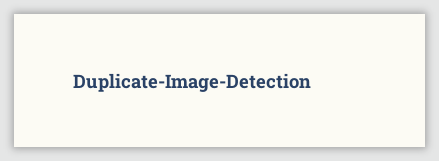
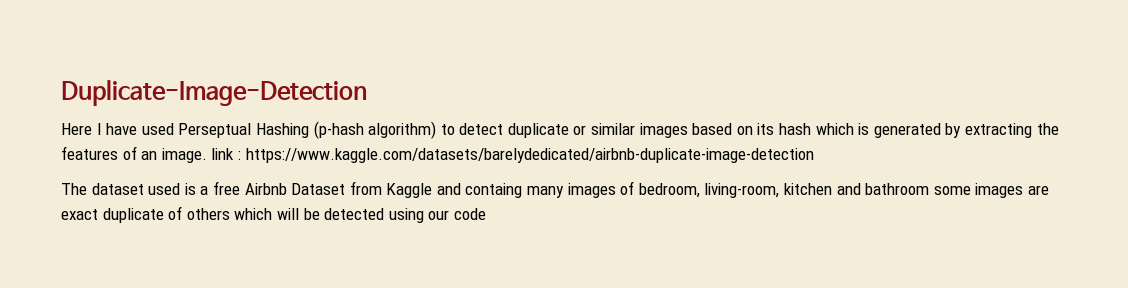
(311, 82) none -> [61,121,1059,139] [61,146,814,163] [61,181,1049,198] [61,206,486,223] // Here I have used Perseptual Hashing (p-hash algorithm) to detect duplicate or similar images based on its hash which is generated by extracting the features of an image. link : https://www.kaggle.com/datasets/barelydedicated/airbnb-duplicate-image-detection // The dataset used is a free Airbnb Dataset from Kaggle and containg many images of bedroom, living-room, kitchen and bathroom some images are exact duplicate of others which will be detected using our code

